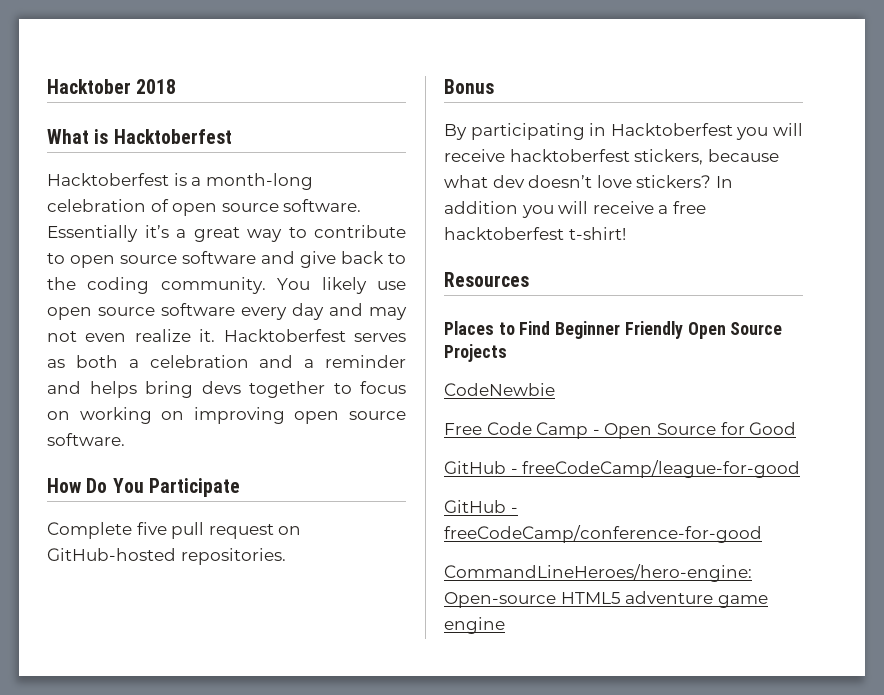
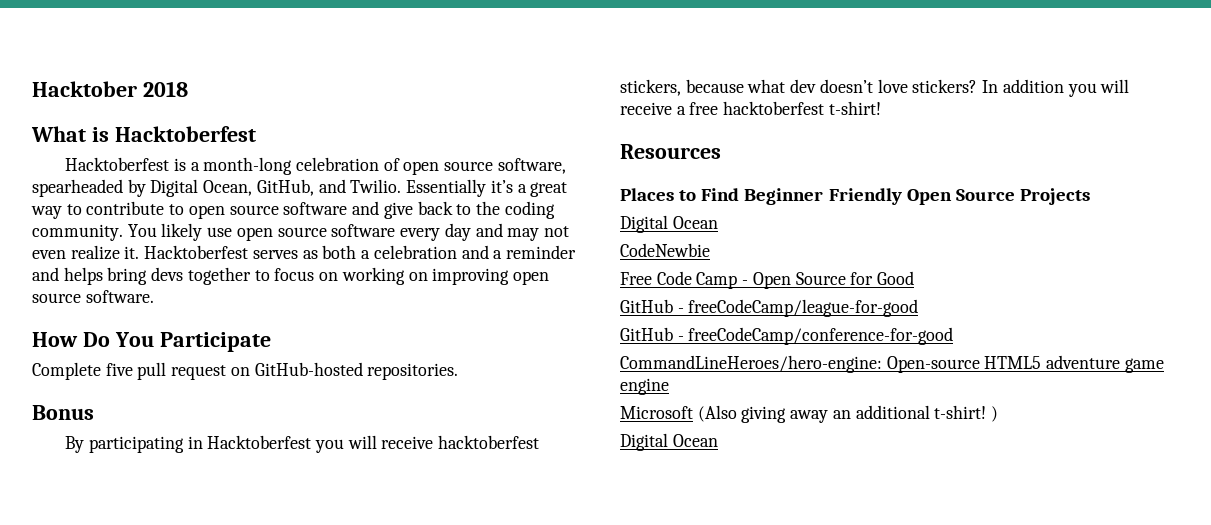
[283,199,362,212] software. -> [497,158,566,174] [32,179,402,197] software, spearheaded by Digital Ocean, GitHub, and Twilio.
(507, 353) none -> [620,215,718,233] // Digital Ocean
(505, 625) none -> [620,405,999,423] [620,433,718,451] // Microsoft (Also giving away an additional t-shirt! ) // Digital Ocean

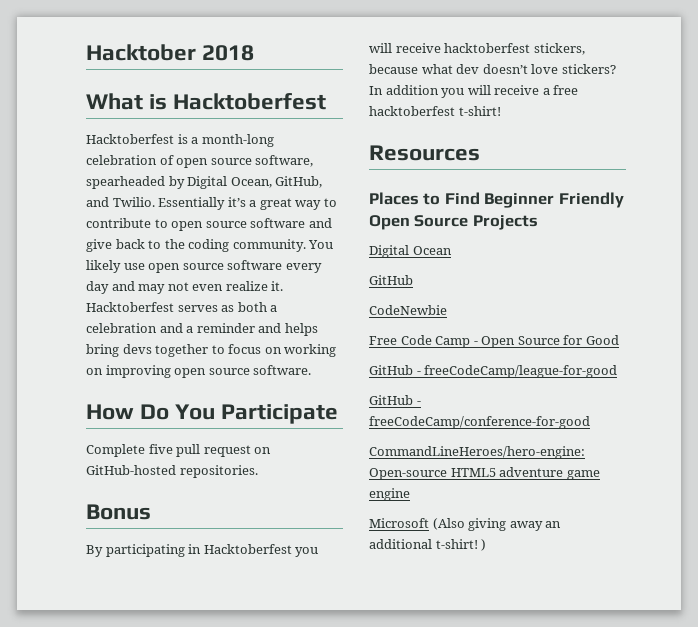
(718, 222) none -> [369,275,413,285] // GitHub
[620,433,718,451] // Digital Ocean -> (487, 545) none

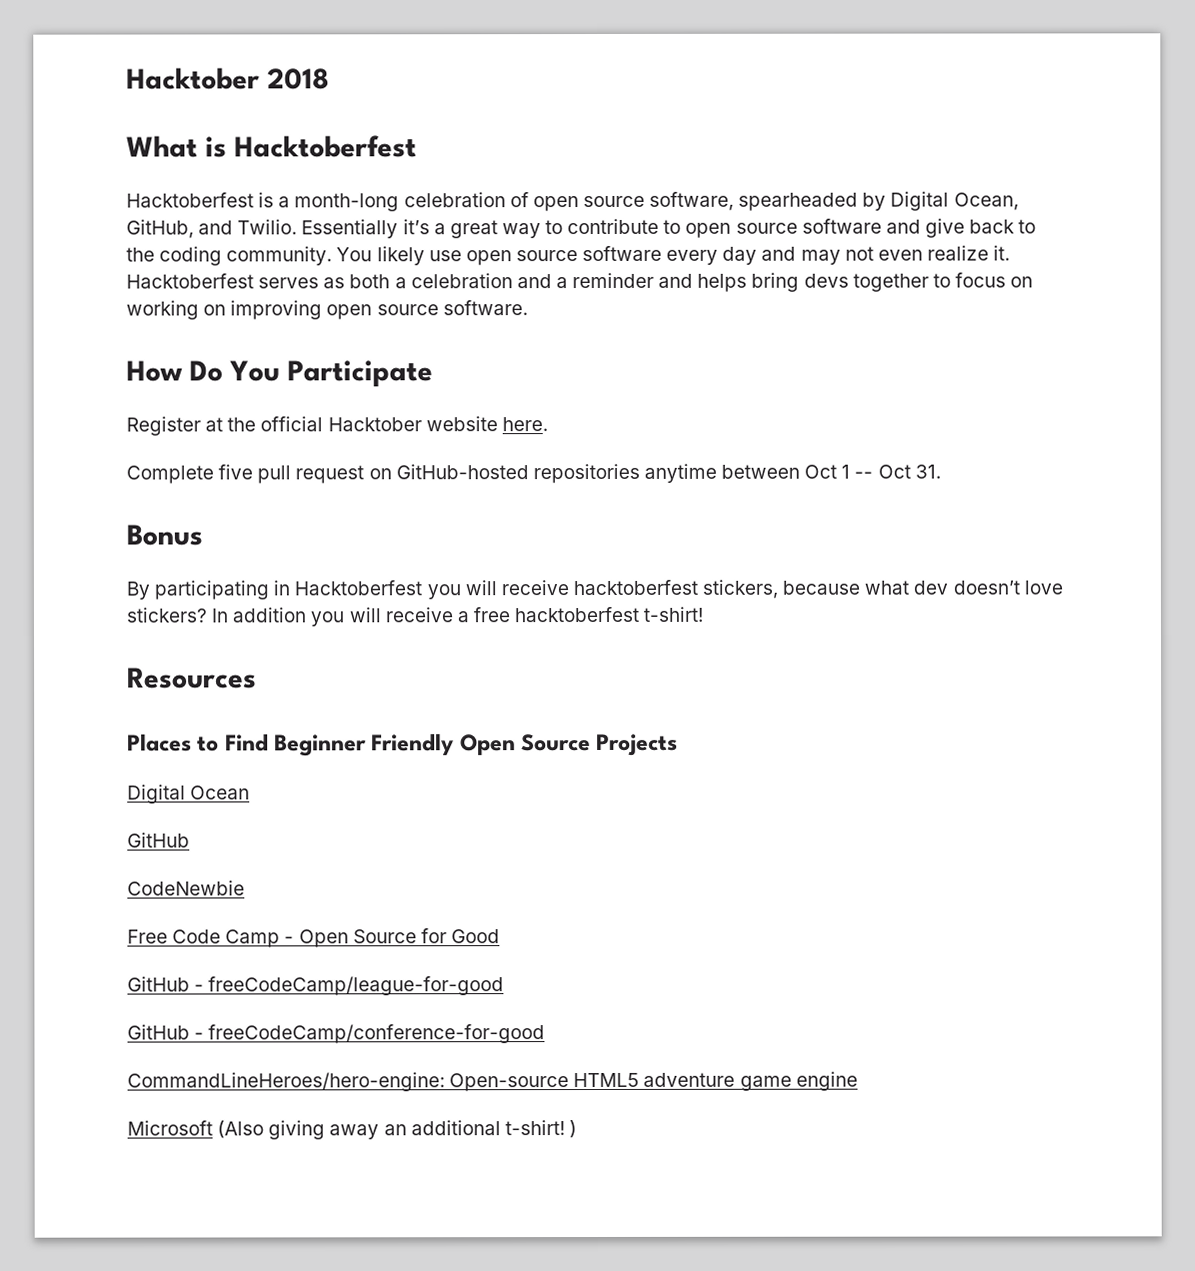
(339, 414) none -> [126,416,548,436] // Register at the official Hacktober website here.
[179,465,258,478] repositories. -> [532,463,941,484] repositories anytime between Oct 1 -- Oct 31.

